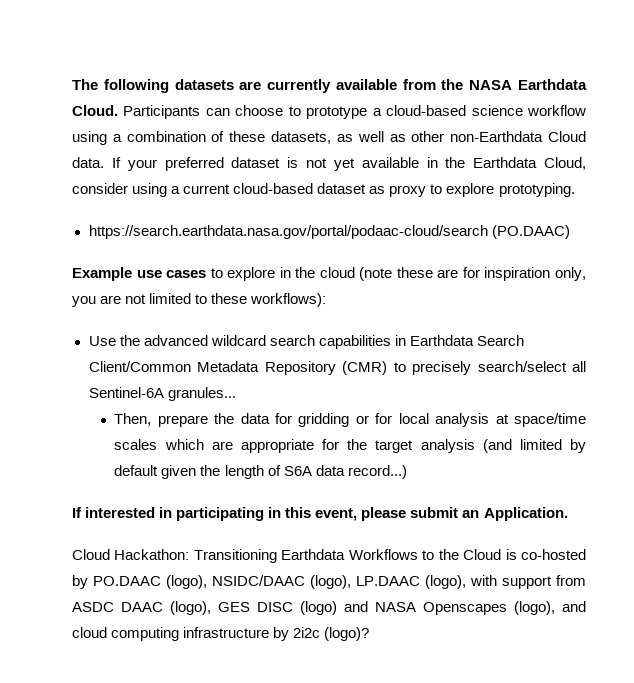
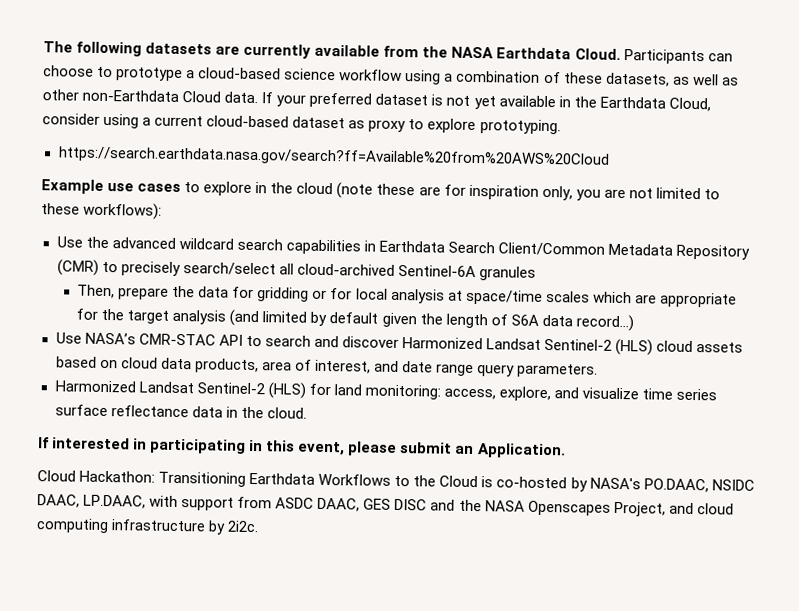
[88,225,570,239] https://search.earthdata.nasa.gov/portal/podaac-cloud/search (PO.DAAC) -> [57,146,610,168] https://search.earthdata.nasa.gov/search?ff=Available%20from%20AWS%20Cloud
[88,387,236,401] Sentinel-6A granules... -> [296,263,536,281] cloud-archived Sentinel-6A granules
(407, 472) none -> [55,332,744,356] [55,356,599,378] [54,380,718,402] [54,404,307,419] // Use NASA’s CMR-STAC API to search and discover Harmonized Landsat Sentinel-2 (HLS) cloud assets based on cloud data products, area of interest, and date range query parameters. // Harmonized Landsat Sentinel-2 (HLS) for land monitoring: access, explore, and visualize time series surface reflectance data in the cloud.
[93,575,586,589] [72,601,368,615] PO.DAAC (logo), NSIDC/DAAC (logo), LP.DAAC (logo), with support from ASDC DAAC (logo), GES DISC (logo) and -> [589,477,755,493] [37,494,482,512] NASA's PO.DAAC, NSIDC DAAC, LP.DAAC, with support from ASDC DAAC, GES DISC and the
[514,601,555,615] (logo), -> [613,501,666,517] Project,
[293,627,370,641] 2i2c (logo)? -> [227,520,260,533] 2i2c.

